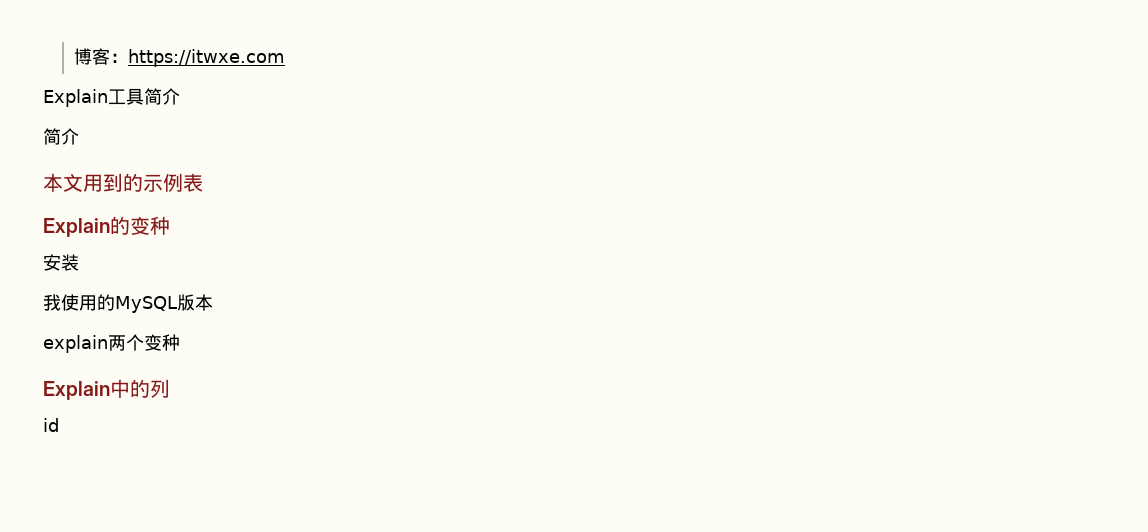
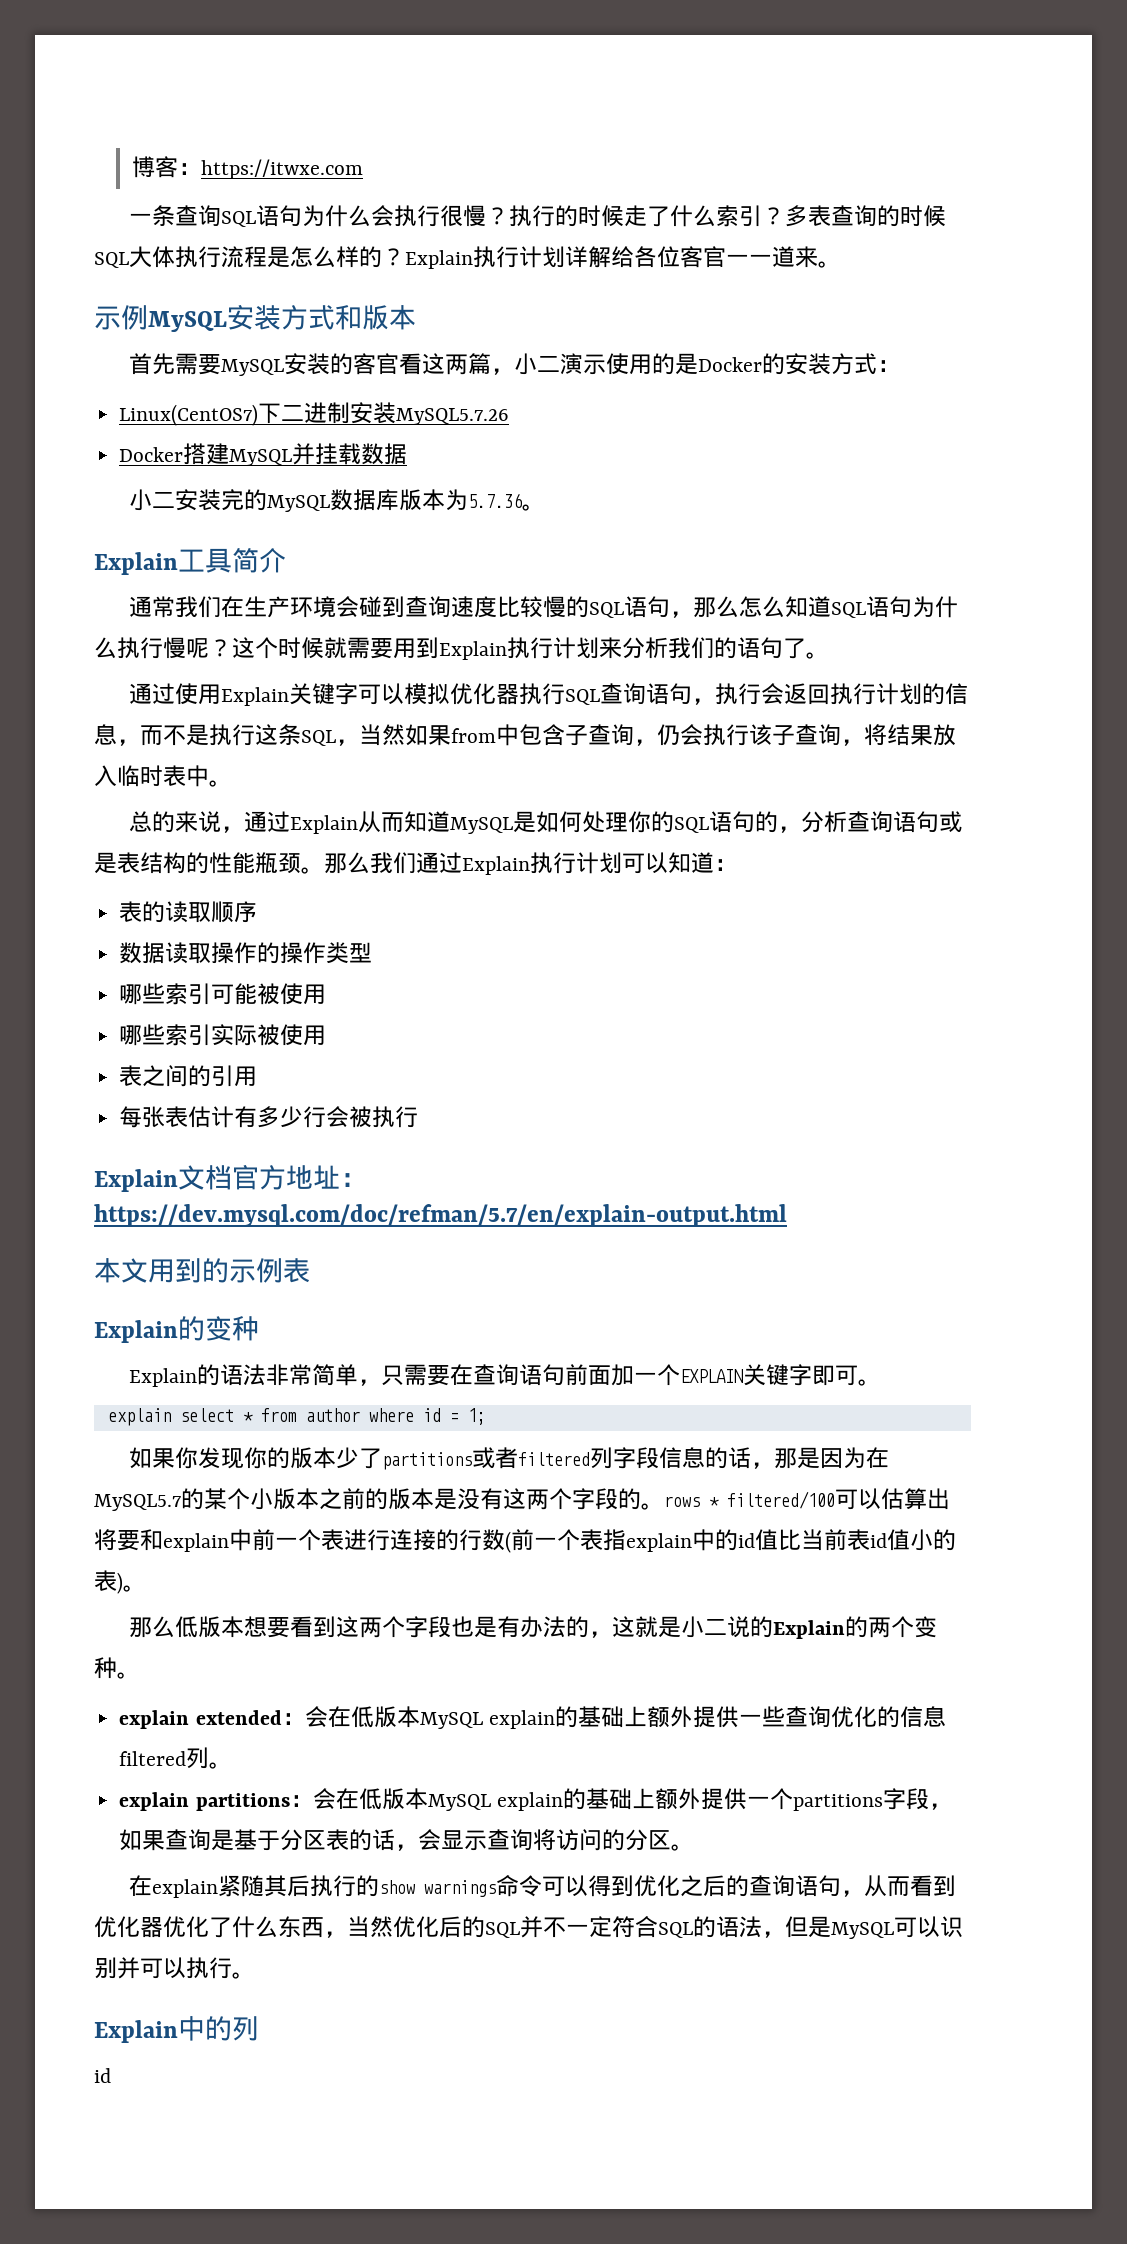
[43,88,180,107] [43,128,79,145] Explain工具简介 // 简介 -> [129,205,947,227] [94,246,841,269] [94,304,416,332] [129,353,901,376] [119,402,510,426] [119,443,408,466] [129,489,546,512] [94,547,286,575] [129,596,959,618] [94,637,829,660] [129,683,969,706] [94,724,956,746] [94,765,232,787] [129,811,963,834] [94,852,737,875] [119,901,258,923] [119,942,373,964] [119,983,327,1005] [119,1024,327,1046] [119,1065,258,1087] [119,1106,419,1128] [94,1164,367,1192] [94,1204,787,1227] 一条查询SQL语句为什么会执行很慢？执行的时候走了什么索引？多表查询的时候SQL大体执行流程是怎么样的？Explain执行计划详解给各位客官一一道来。 // 示例MySQL安装方式和版本 // 首先需要MySQL安装的客官看这两篇，小二演示使用的是Docker的安装方式： // Linux(CentOS7)下二进制安装MySQL5.7.26 // Docker搭建MySQL并挂载数据 // 小二安装完的MySQL数据库版本为5.7.36。 // Explain工具简介 // 通常我们在生产环境会碰到查询速度比较慢的SQL语句，那么怎么知道SQL语句为什么执行慢呢？这个时候就需要用到Explain执行计划来分析我们的语句了。 // 通过使用Explain关键字可以模拟优化器执行SQL查询语句，执行会返回执行计划的信息，而不是执行这条SQL，当然如果from中包含子查询，仍会执行该子查询，将结果放入临时表中。 // 总的来说，通过Explain从而知道MySQL是如何处理你的SQL语句的，分析查询语句或是表结构的性能瓶颈。那么我们通过Explain执行计划可以知道： // 表的读取顺序 // 数据读取操作的操作类型 // 哪些索引可能被使用 // 哪些索引实际被使用 // 表之间的引用 // 每张表估计有多少行会被执行 // Explain文档官方地址：https://dev.mysql.com/doc/refman/5.7/en/explain-output.html
[43,254,79,271] [43,294,213,313] [43,334,180,353] 安装 // 我使用的MySQL版本 // explain两个变种 -> [129,1364,882,1387] [107,1408,486,1426] [129,1447,890,1470] [94,1488,950,1511] [94,1529,956,1553] [94,1570,146,1594] [129,1616,938,1639] [94,1657,140,1679] [119,1706,946,1729] [119,1747,233,1769] [119,1788,952,1811] [119,1829,695,1851] [129,1875,957,1898] [94,1916,963,1939] [94,1957,255,1979] Explain的语法非常简单，只需要在查询语句前面加一个EXPLAIN关键字即可。 // explain select * from author where id = 1; // 如果你发现你的版本少了partitions或者filtered列字段信息的话，那是因为在MySQL5.7的某个小版本之前的版本是没有这两个字段的。rows * filtered/100可以估算出将要和explain中前一个表进行连接的行数(前一个表指explain中的id值比当前表id值小的表)。 // 那么低版本想要看到这两个字段也是有办法的，这就是小二说的Explain的两个变种。 // explain extended：会在低版本MySQL explain的基础上额外提供一些查询优化的信息filtered列。 // explain partitions：会在低版本MySQL explain的基础上额外提供一个partitions字段，如果查询是基于分区表的话，会显示查询将访问的分区。 // 在explain紧随其后执行的show warnings命令可以得到优化之后的查询语句，从而看到优化器优化了什么东西，当然优化后的SQL并不一定符合SQL的语法，但是MySQL可以识别并可以执行。

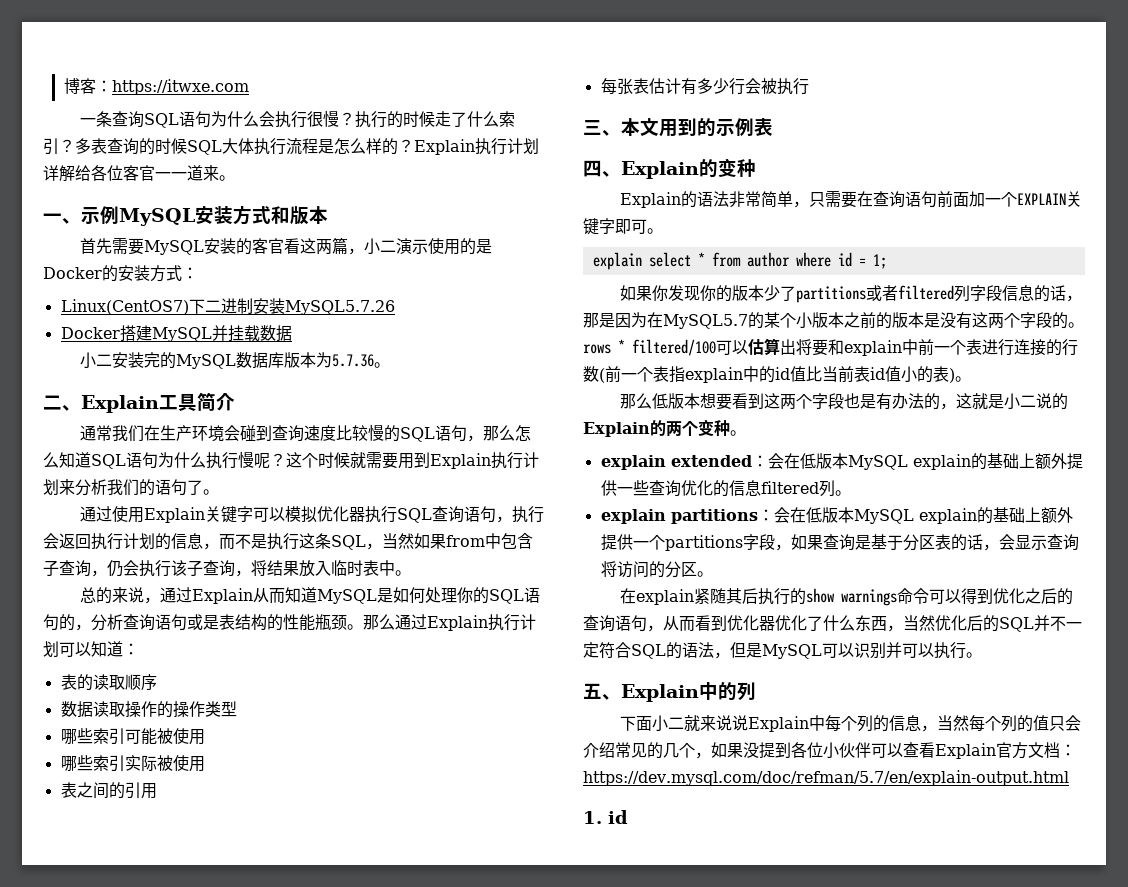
(841, 264) none -> [43,213,81,224] 一、
(546, 507) none -> [43,395,81,411] 二、
[370,852,416,874] 我们 -> (395, 622) none
[94,1164,367,1192] [94,1204,787,1227] Explain文档官方地址：https://dev.mysql.com/doc/refman/5.7/en/explain-output.html // -> [583,120,621,136] 三、
(310, 1270) none -> [583,160,621,177] 四、
(255, 1975) none -> [583,683,621,700] 五、
(259, 2028) none -> [619,715,1081,732] [583,742,1076,759] [583,770,1069,786] [583,811,602,824] 下面小二就来说说Explain中每个列的信息，当然每个列的值只会介绍常见的几个，如果没提到各位小伙伴可以查看Explain官方文档：https://dev.mysql.com/doc/refman/5.7/en/explain-output.html // 1.

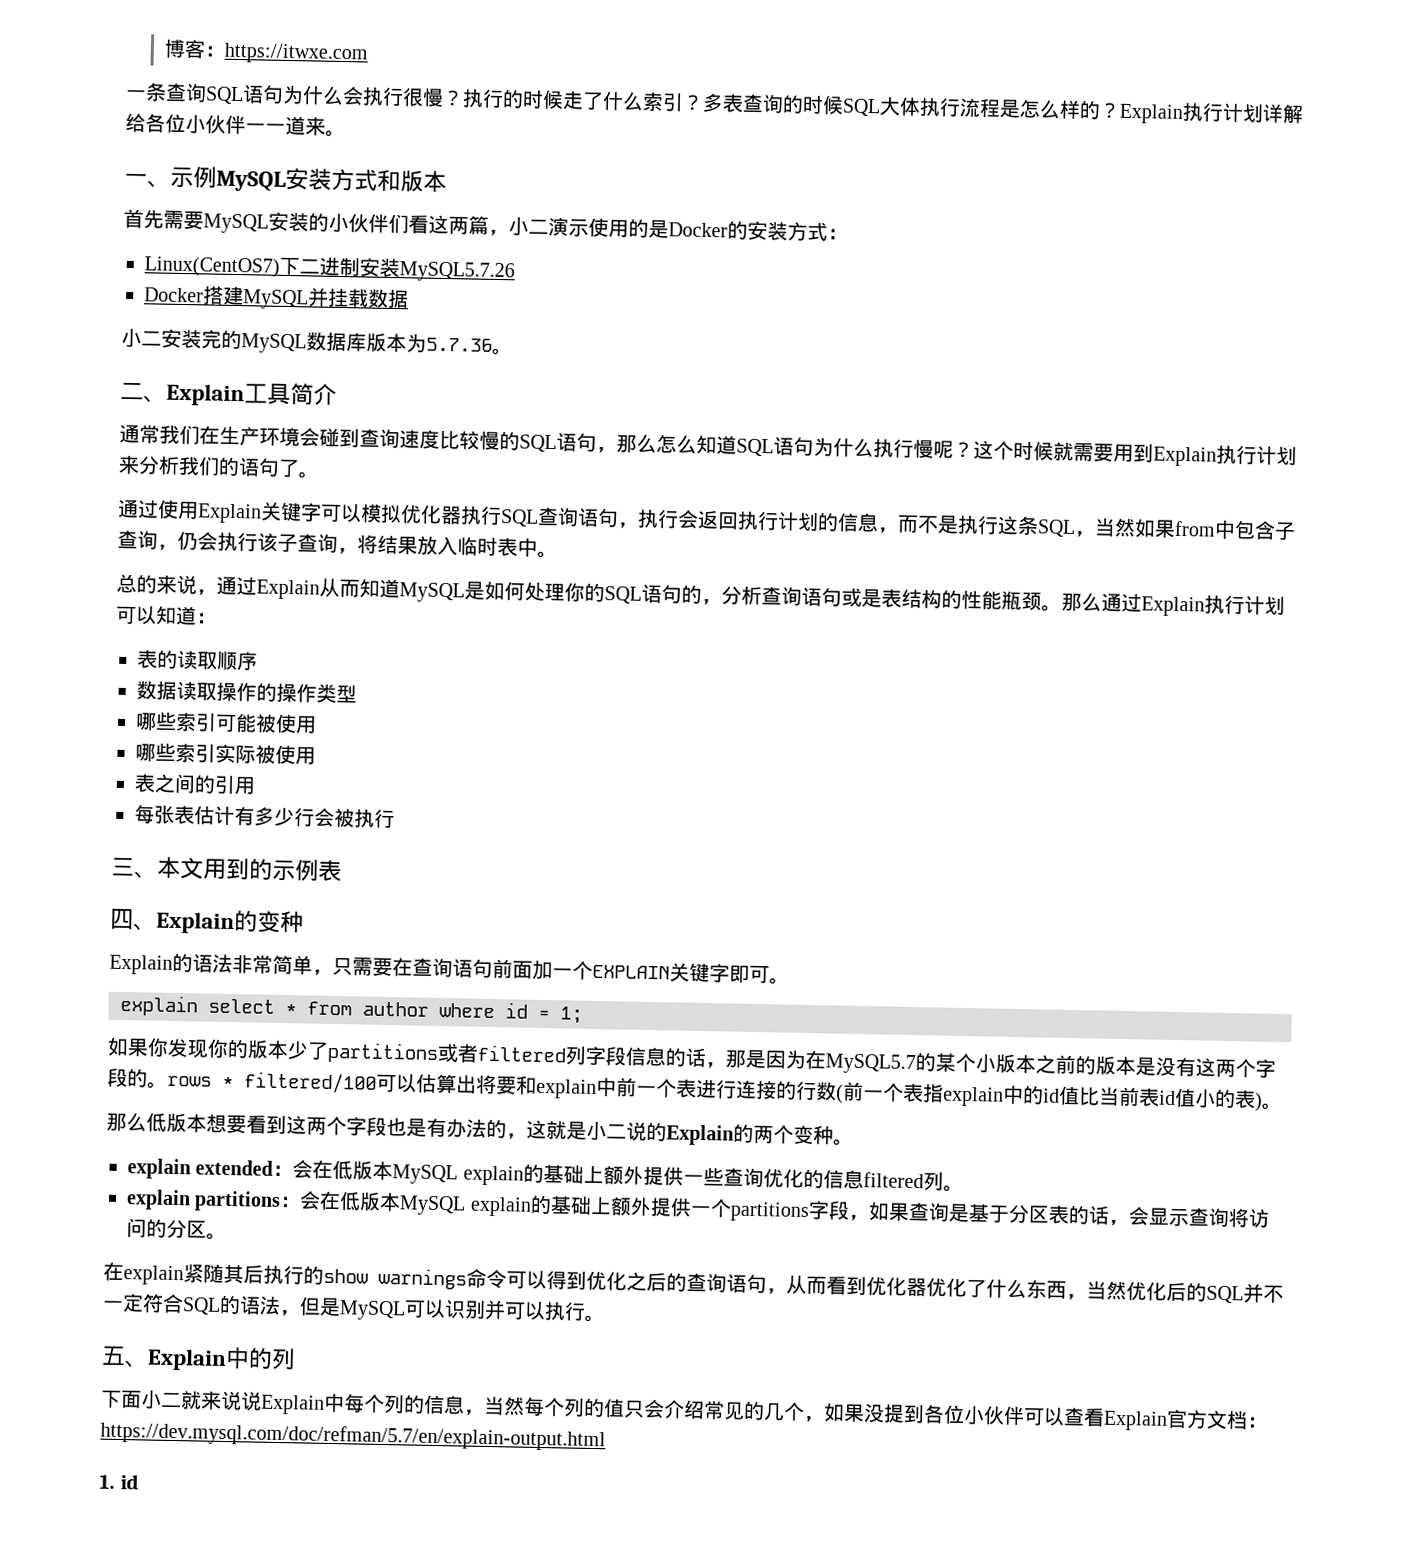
[123,165,155,181] 客官 -> [185,114,246,135] 小伙伴
[251,238,284,254] 客官 -> [328,212,409,234] 小伙伴们

